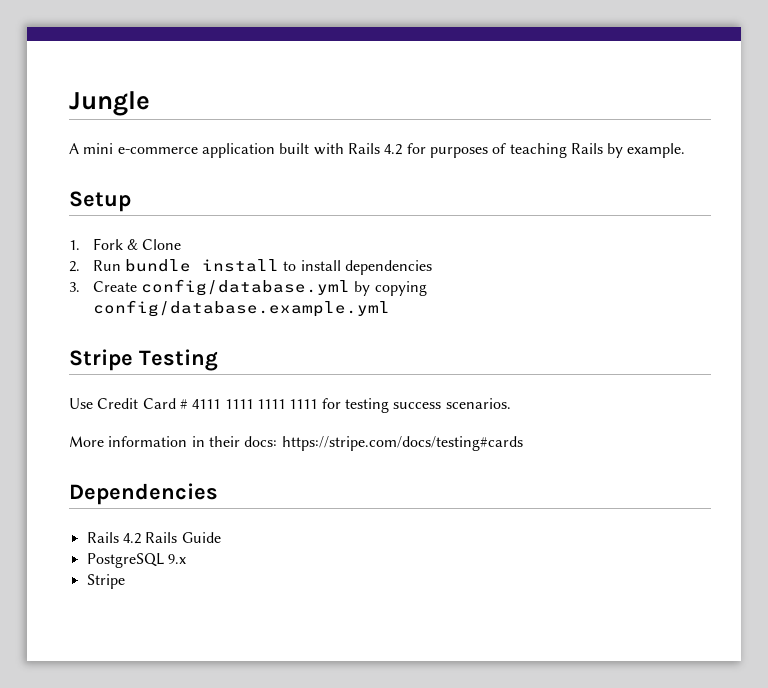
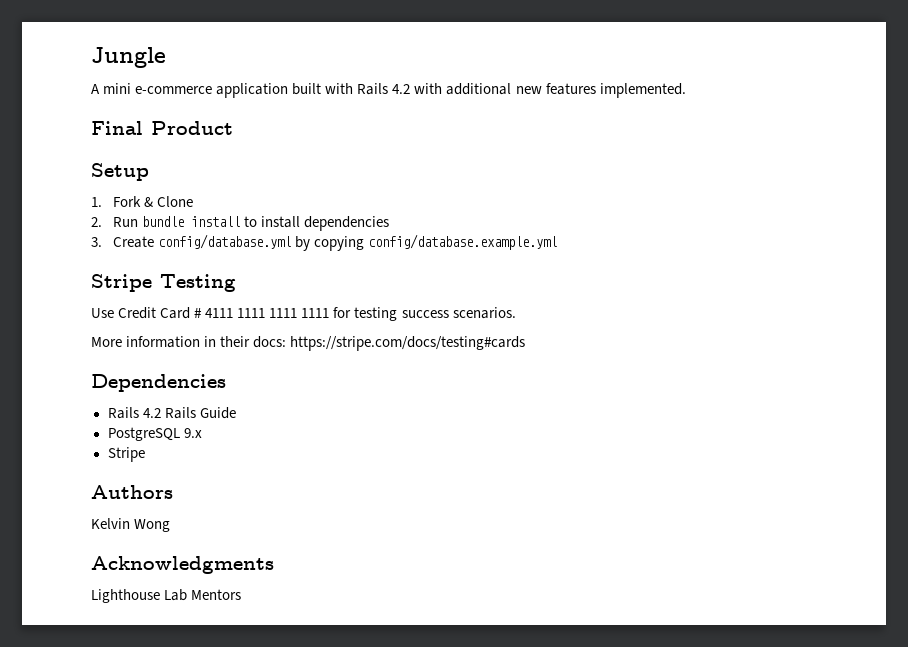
[406,143,686,158] for purposes of teaching Rails by example. -> [414,83,686,98] [91,121,233,135] with additional new features implemented. // Final Product
(125, 581) none -> [91,485,173,499] [91,518,171,532] [91,556,274,574] [91,589,242,603] // Authors // Kelvin Wong // Acknowledgments // Lighthouse Lab Mentors

